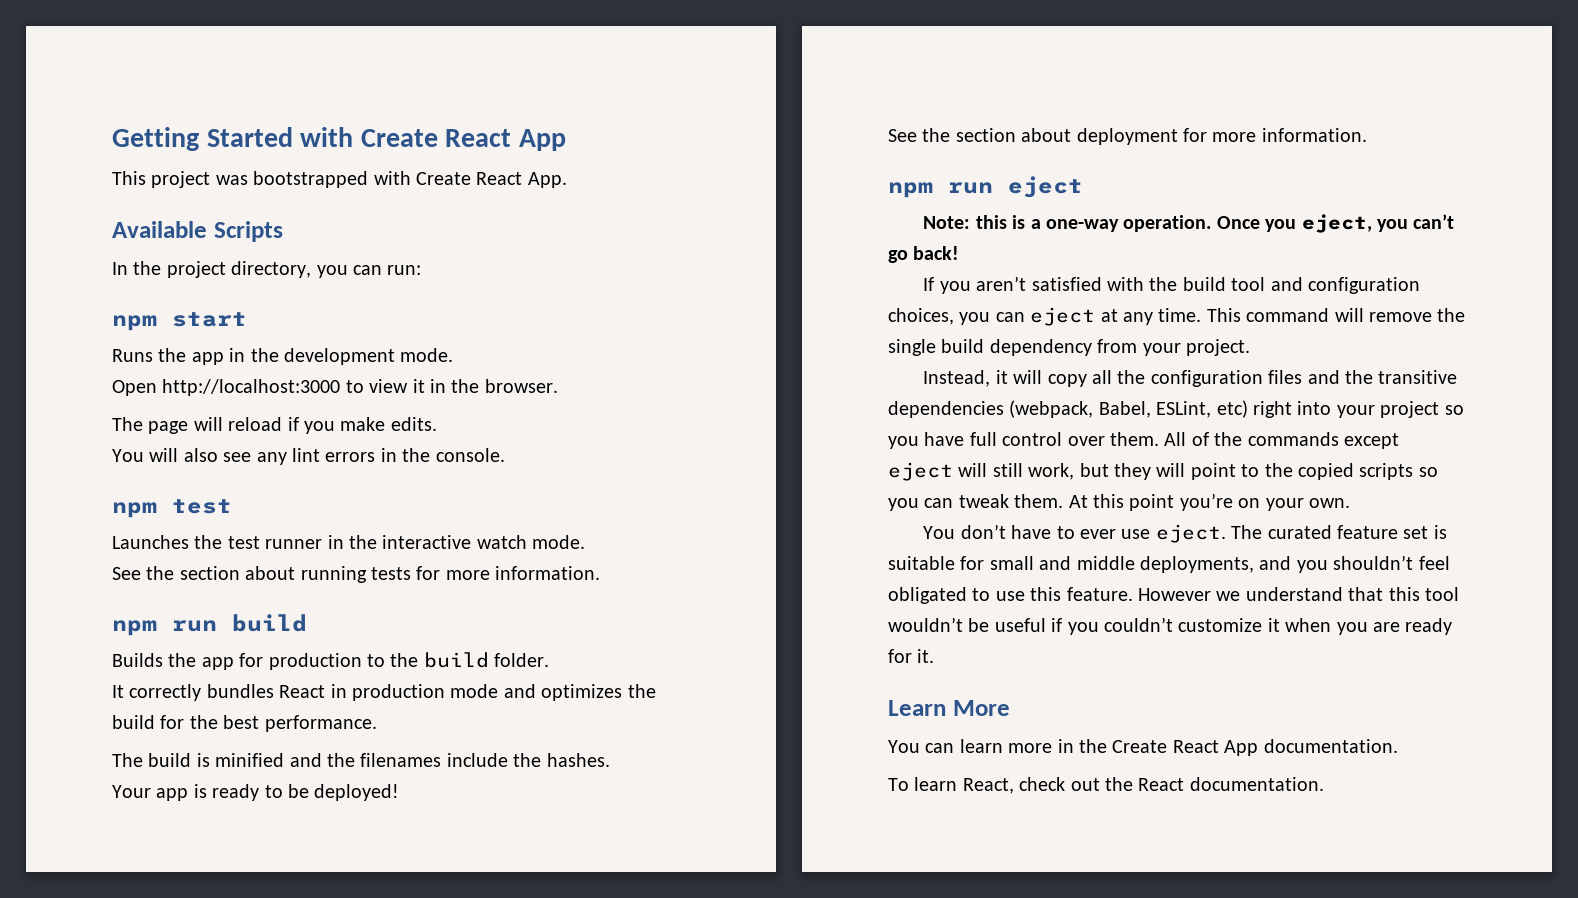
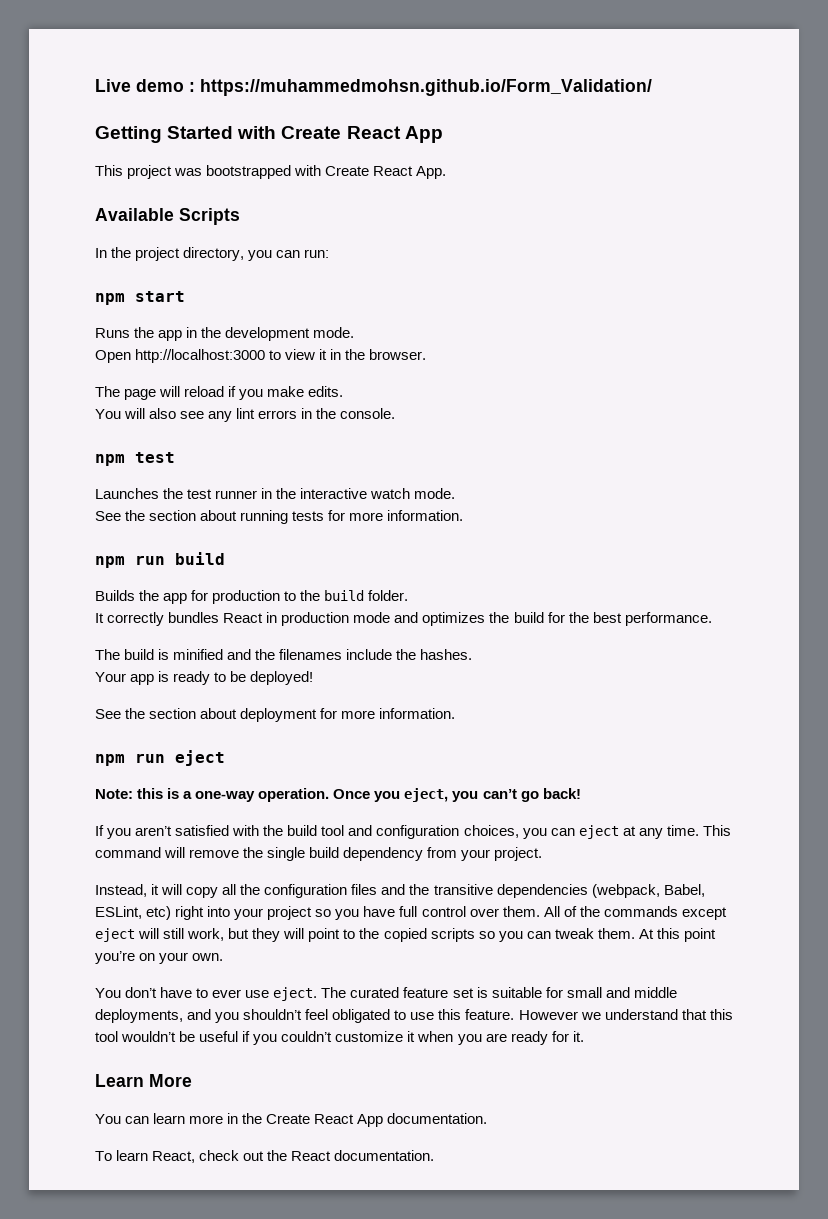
(112, 139) none -> [95,79,652,96] Live demo : https://muhammedmohsn.github.io/Form_Validation/ //

